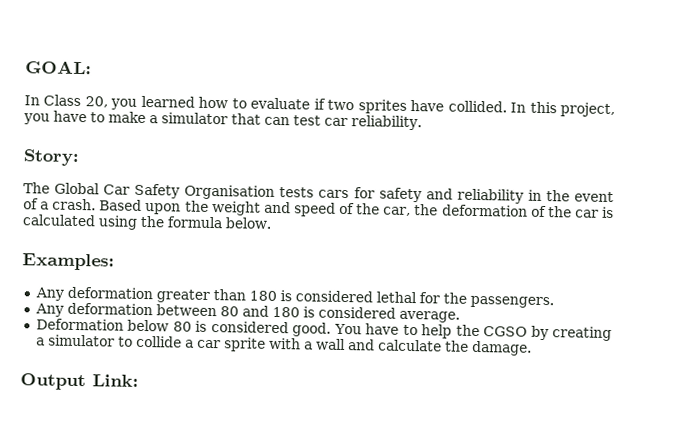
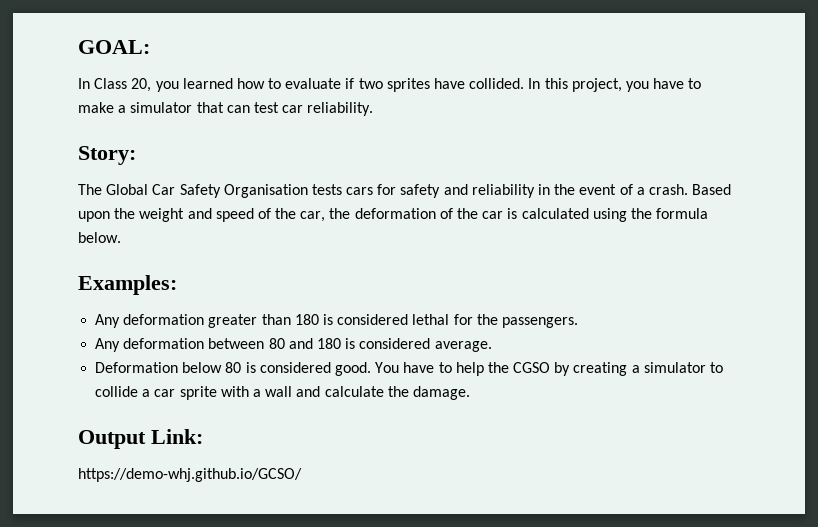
(139, 380) none -> [78,468,302,482] // https://demo-whj.github.io/GCSO/

